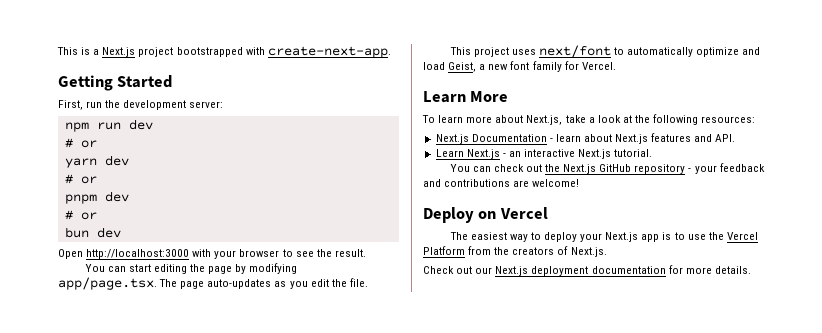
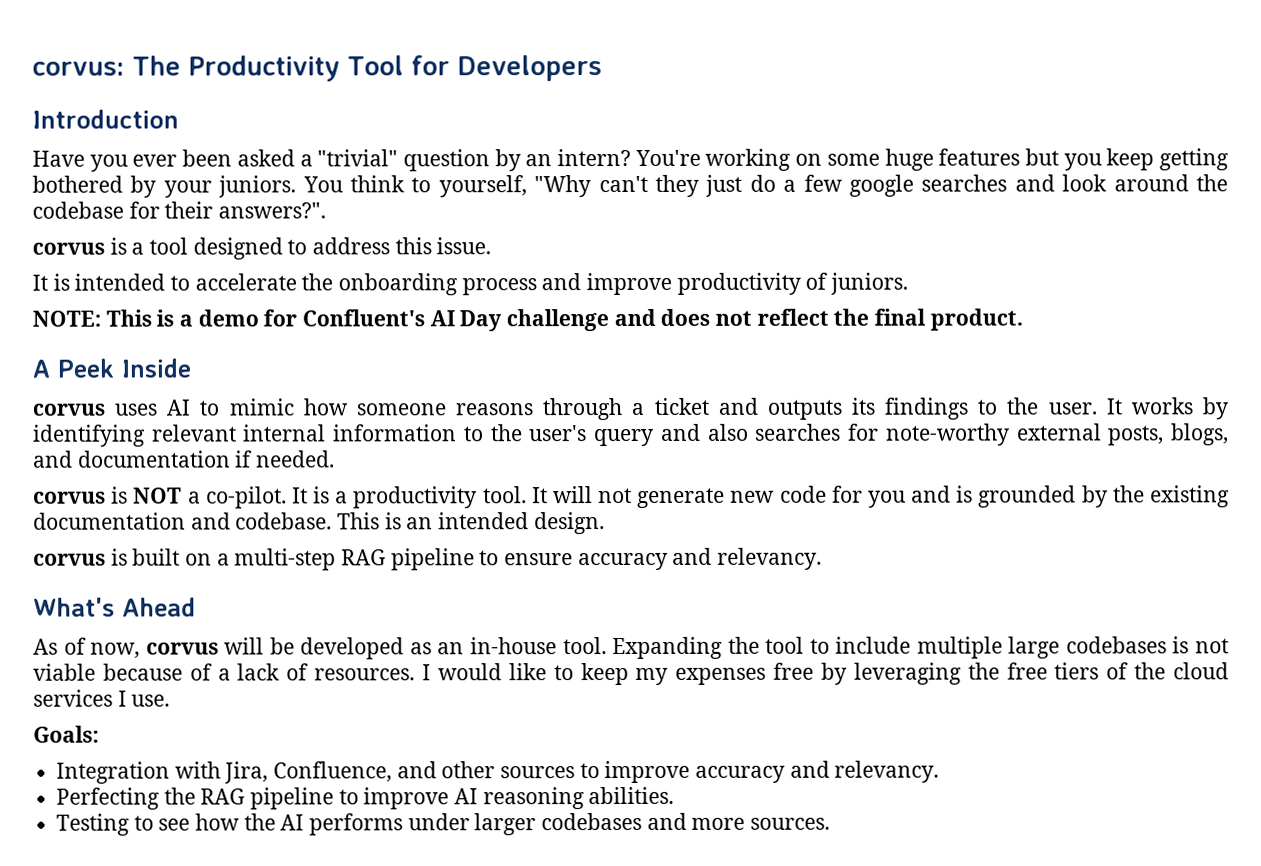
[57,46,391,58] [58,75,173,91] [58,100,224,110] [64,119,153,132] [64,138,97,148] [64,155,129,168] [64,174,97,184] [64,191,129,204] [64,210,97,220] [64,227,121,238] [58,249,366,259] [84,263,298,274] [58,277,368,290] [449,45,761,58] [423,61,616,72] [423,91,509,103] [422,114,756,125] [435,133,736,144] [435,149,653,159] [449,163,765,174] [423,179,580,187] [423,207,548,223] [449,232,758,242] [423,246,607,257] [423,265,751,276] This is a Next.js project bootstrapped with create-next-app. // Getting Started // First, run the development server: // npm run dev // # or // yarn dev // # or // pnpm dev // # or // bun dev // Open http://localhost:3000 with your browser to see the result. // You can start editing the page by modifying app/page.tsx. The page auto-updates as you edit the file. // This project uses next/font to automatically optimize and load Geist, a new font family for Vercel. // Learn More // To learn more about Next.js, take a look at the following resources: // Next.js Documentation - learn about Next.js features and API. // Learn Next.js - an interactive Next.js tutorial. // You can check out the Next.js GitHub repository - your feedback and contributions are welcome! // Deploy on Vercel // The easiest way to deploy your Next.js app is to use the Vercel Platform from the creators of Next.js. // Check out our Next.js deployment documentation for more details. -> [32,55,602,82] [32,109,179,129] [32,148,1230,172] [32,174,1228,198] [32,201,327,219] [32,237,492,260] [32,272,909,296] [32,308,1023,332] [32,358,191,378] [32,397,1228,421] [32,423,1230,447] [33,450,336,468] [33,485,1230,509] [33,512,605,535] [33,547,823,571] [33,597,196,617] [33,636,1229,660] [33,662,1229,686] [33,689,171,707] [33,725,99,743] [56,760,940,784] [56,786,675,810] [56,812,831,836] corvus: The Productivity Tool for Developers // Introduction // Have you ever been asked a "trivial" question by an intern? You're working on some huge features but you keep getting bothered by your juniors. You think to yourself, "Why can't they just do a few google searches and look around the codebase for their answers?". // corvus is a tool designed to address this issue. // It is intended to accelerate the onboarding process and improve productivity of juniors. // NOTE: This is a demo for Confluent's AI Day challenge and does not reflect the final product. // A Peek Inside // corvus uses AI to mimic how someone reasons through a ticket and outputs its findings to the user. It works by identifying relevant internal information to the user's query and also searches for note-worthy external posts, blogs, and documentation if needed. // corvus is NOT a co-pilot. It is a productivity tool. It will not generate new code for you and is grounded by the existing documentation and codebase. This is an intended design. // corvus is built on a multi-step RAG pipeline to ensure accuracy and relevancy. // What's Ahead // As of now, corvus will be developed as an in-house tool. Expanding the tool to include multiple large codebases is not viable because of a lack of resources. I would like to keep my expenses free by leveraging the free tiers of the cloud services I use. // Goals: // Integration with Jira, Confluence, and other sources to improve accuracy and relevancy. // Perfecting the RAG pipeline to improve AI reasoning abilities. // Testing to see how the AI performs under larger codebases and more sources.

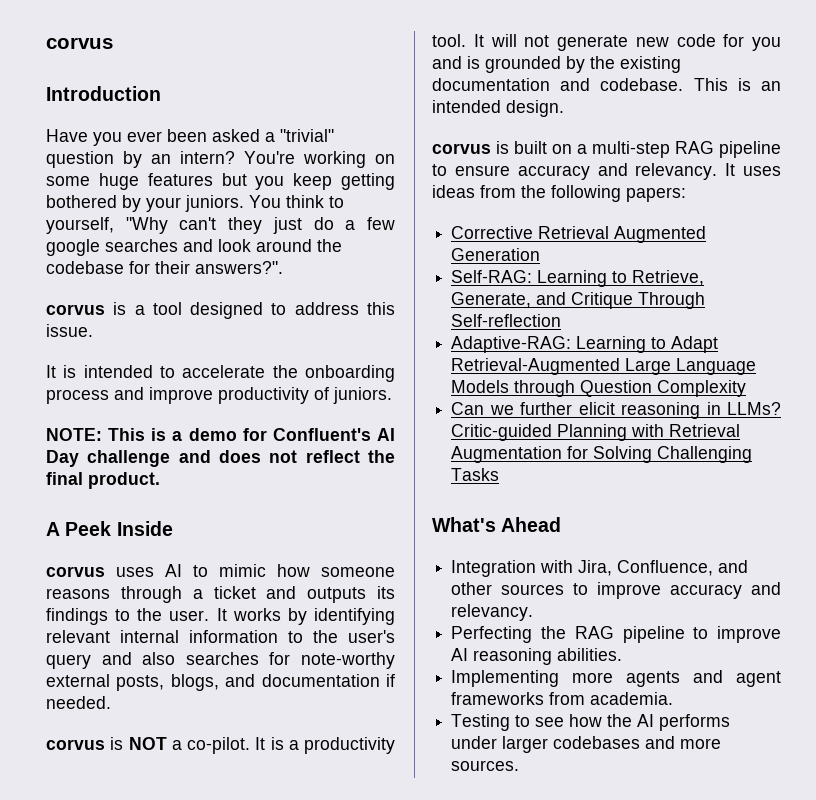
[32,55,602,82] corvus: The Productivity Tool for Developers -> [46,37,113,49] corvus
[33,597,196,617] [33,636,1229,660] [33,662,1229,686] [33,689,171,707] [33,725,99,743] // What's Ahead // As of now, corvus will be developed as an in-house tool. Expanding the tool to include multiple large codebases is not viable because of a lack of resources. I would like to keep my expenses free by leveraging the free tiers of the cloud services I use. // Goals: -> [725,163,781,176] [432,185,686,202] [451,226,707,243] [451,248,541,261] [451,270,705,287] [451,292,706,309] [451,314,562,327] [451,336,719,353] [451,358,757,375] [451,380,747,397] [451,402,781,419] [451,424,741,441] [451,446,753,463] [451,468,500,481] [432,517,562,532] It uses ideas from the following papers: // Corrective Retrieval Augmented Generation // Self-RAG: Learning to Retrieve, Generate, and Critique Through Self-reflection // Adaptive-RAG: Learning to Adapt Retrieval-Augmented Large Language Models through Question Complexity // Can we further elicit reasoning in LLMs? Critic-guided Planning with Retrieval Augmentation for Solving Challenging Tasks // What's Ahead
(675, 795) none -> [451,670,781,687] [451,692,674,705] // Implementing more agents and agent frameworks from academia.

